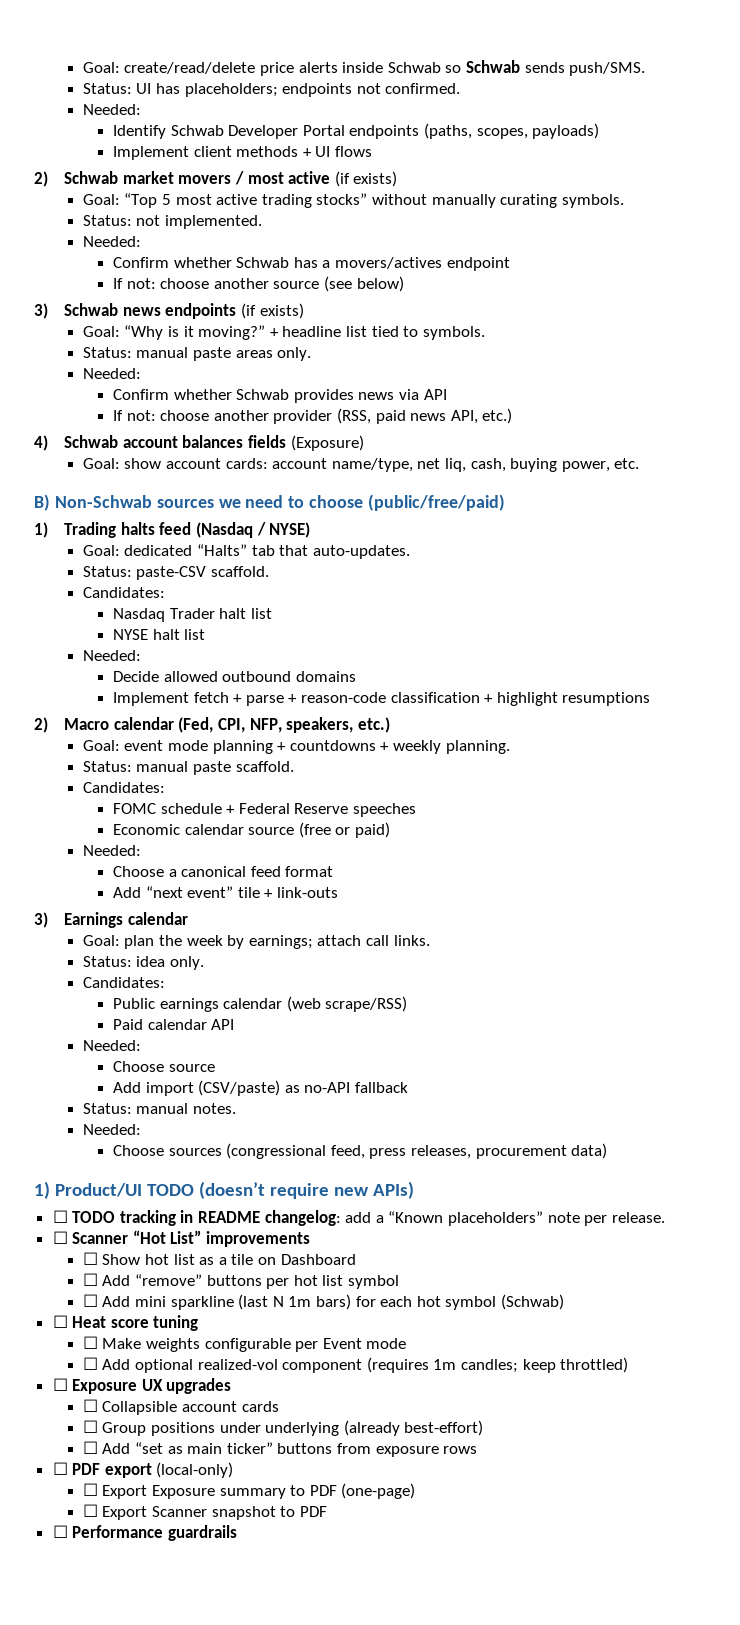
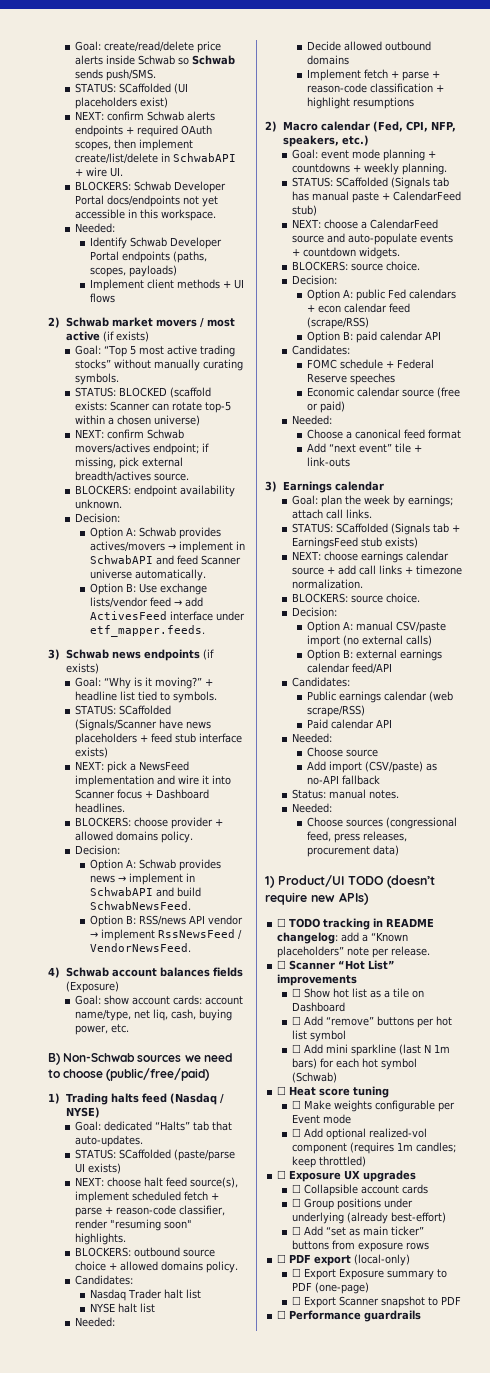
[82,83,461,97] Status: UI has placeholders; endpoints not confirmed. -> [75,83,189,94] [75,97,169,109] [75,111,216,121] [75,125,213,137] [75,139,194,151] [75,153,237,164] [75,167,124,177] [75,181,227,193] [75,195,219,207] [75,209,217,221] STATUS: SCaffolded (UI placeholders exist) // NEXT: confirm Schwab alerts endpoints + required OAuth scopes, then implement create/list/delete in SchwabAPI + wire UI. // BLOCKERS: Schwab Developer Portal docs/endpoints not yet accessible in this workspace.
[82,215,263,229] [82,236,141,247] [113,257,510,271] [113,276,404,292] Status: not implemented. // Needed: // Confirm whether Schwab has a movers/actives endpoint // If not: choose another source (see below) -> [75,387,212,398] [75,401,232,413] [75,415,201,426] [75,429,185,439] [75,443,210,455] [75,457,184,469] [75,471,190,482] [75,485,236,497] [75,499,123,509] [75,513,121,523] [90,527,222,539] [90,541,246,553] [90,555,242,565] [90,569,207,581] [90,583,208,595] [90,597,204,608] [90,611,246,621] [90,625,206,637] STATUS: BLOCKED (scaffold exists: Scanner can rotate top-5 within a chosen universe) // NEXT: confirm Schwab movers/actives endpoint; if missing, pick external breadth/actives source. // BLOCKERS: endpoint availability unknown. // Decision: // Option A: Schwab provides actives/movers → implement in SchwabAPI and feed Scanner universe automatically. // Option B: Use exchange lists/vendor feed → add ActivesFeed interface under etf_mapper.feeds.
[82,347,312,361] [82,368,141,379] [113,389,447,403] [113,408,513,424] Status: manual paste areas only. // Needed: // Confirm whether Schwab provides news via API // If not: choose another provider (RSS, paid news API, etc.) -> [75,705,172,715] [75,719,212,731] [75,733,243,745] [75,747,109,758] [75,761,190,773] [75,775,232,787] [75,789,210,799] [75,803,126,813] [75,817,224,829] [75,831,194,843] [75,845,121,855] [90,859,222,871] [90,873,196,885] [90,887,202,897] [90,901,192,910] [90,915,244,927] [90,929,243,941] [90,943,192,952] STATUS: SCaffolded (Signals/Scanner have news placeholders + feed stub interface exists) // NEXT: pick a NewsFeed implementation and wire it into Scanner focus + Dashboard headlines. // BLOCKERS: choose provider + allowed domains policy. // Decision: // Option A: Schwab provides news → implement in SchwabAPI and build SchwabNewsFeed. // Option B: RSS/news API vendor → implement RssNewsFeed / VendorNewsFeed.
[82,566,270,580] Status: paste-CSV scaffold. -> [75,1149,236,1161] [75,1163,122,1174] [75,1177,239,1188] [75,1191,220,1203] [75,1205,226,1217] [75,1219,193,1231] [75,1233,127,1245] [75,1247,216,1257] [75,1261,239,1273] STATUS: SCaffolded (paste/parse UI exists) // NEXT: choose halt feed source(s), implement scheduled fetch + parse + reason-code classifier, render "resuming soon" highlights. // BLOCKERS: outbound source choice + allowed domains policy.
[82,761,294,775] Status: manual paste scaffold. -> [292,177,450,189] [292,191,462,203] [292,205,318,216] [292,219,439,229] [292,233,454,245] [292,247,401,259] [292,261,421,271] [292,275,338,285] [307,289,457,301] [307,303,411,313] [307,317,370,329] [307,331,442,343] STATUS: SCaffolded (Signals tab has manual paste + CalendarFeed stub) // NEXT: choose a CalendarFeed source and auto-populate events + countdown widgets. // BLOCKERS: source choice. // Decision: // Option A: public Fed calendars + econ calendar feed (scrape/RSS) // Option B: paid calendar API
[82,956,205,970] Status: idea only. -> [292,523,461,535] [292,537,419,549] [292,551,450,563] [292,565,463,575] [292,579,364,589] [292,593,421,603] [292,607,338,617] [307,621,447,633] [307,635,433,647] [307,649,443,661] [307,663,393,674] STATUS: SCaffolded (Signals tab + EarningsFeed stub exists) // NEXT: choose earnings calendar source + add call links + timezone normalization. // BLOCKERS: source choice. // Decision: // Option A: manual CSV/paste import (no external calls) // Option B: external earnings calendar feed/API

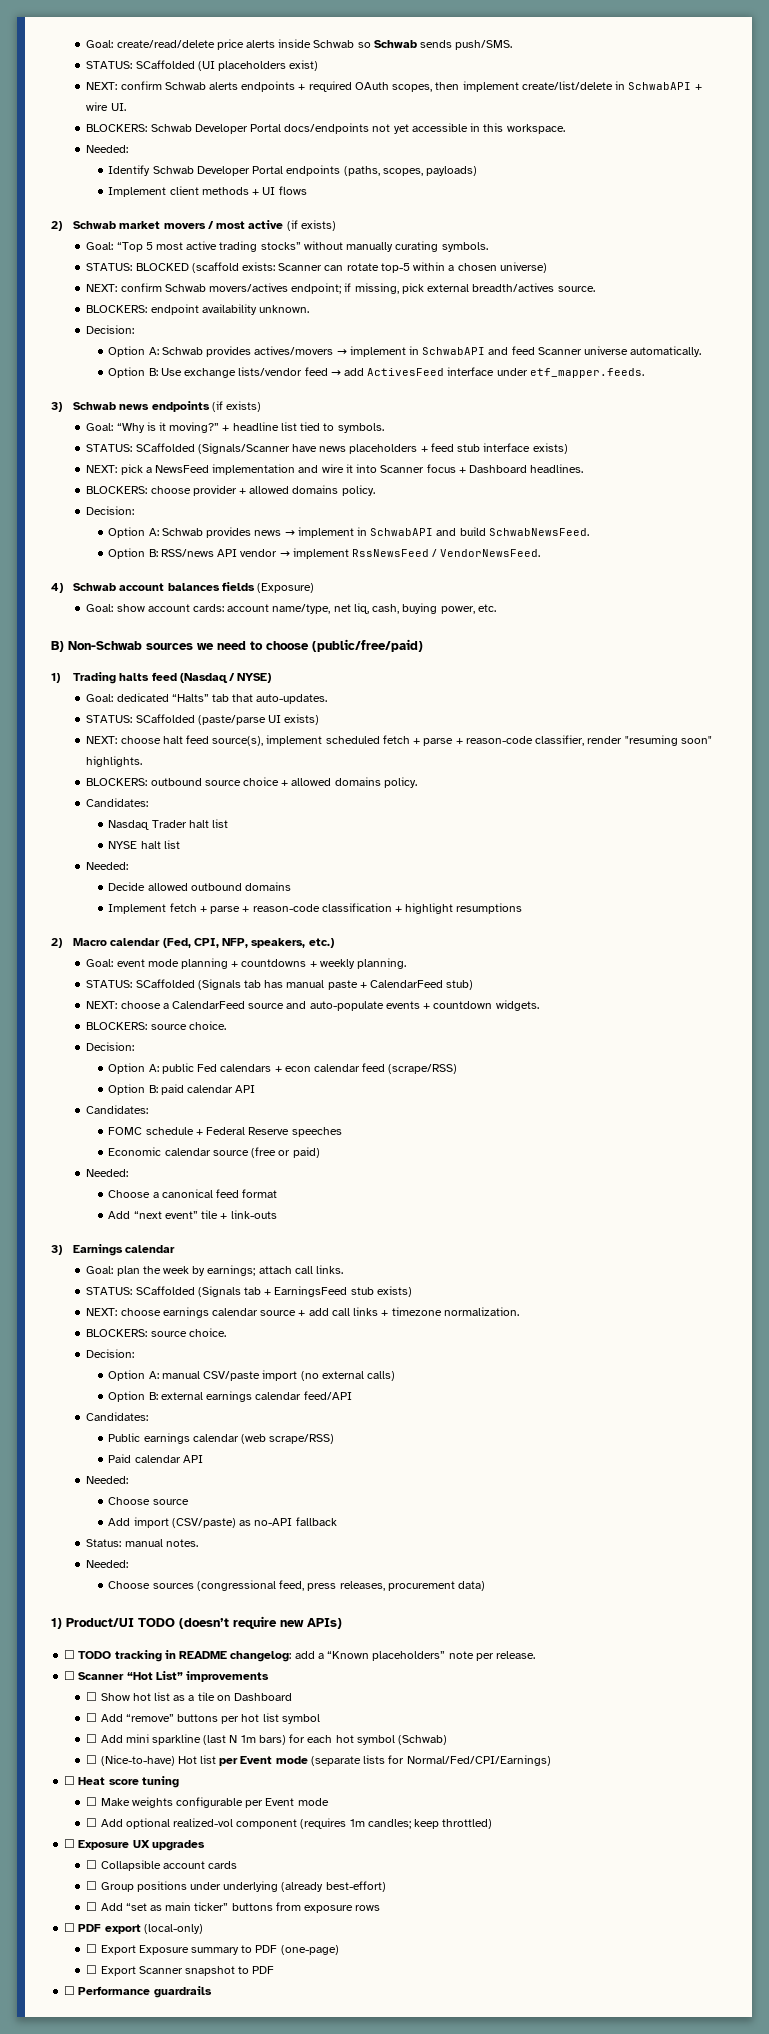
(338, 1077) none -> [86,1755,551,1766] // ☐ (Nice-to-have) Hot list per Event mode (separate lists for Normal/Fed/CPI/Earnings)

